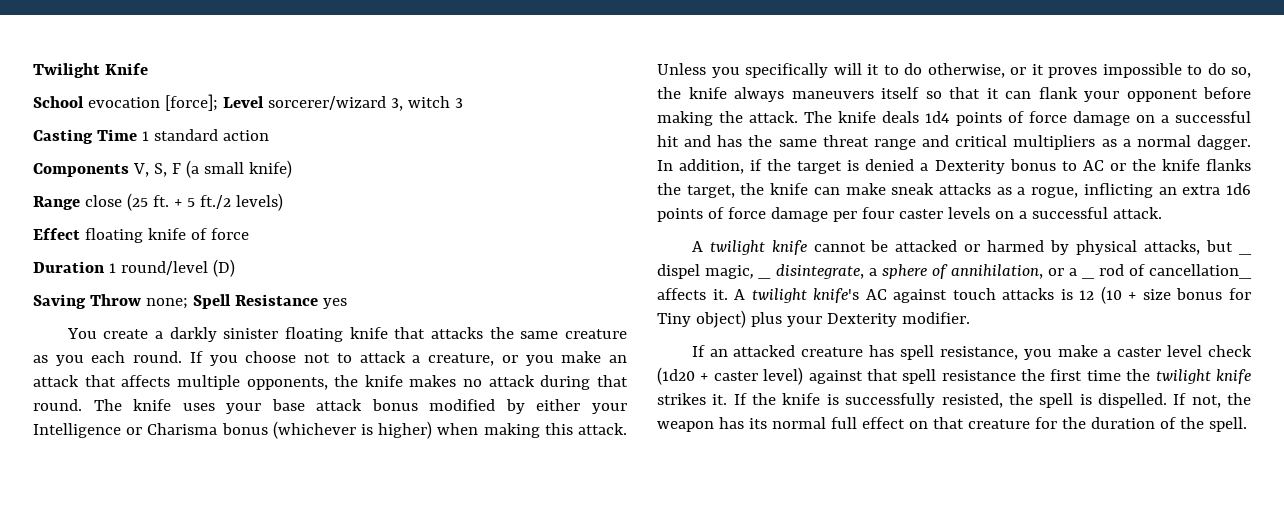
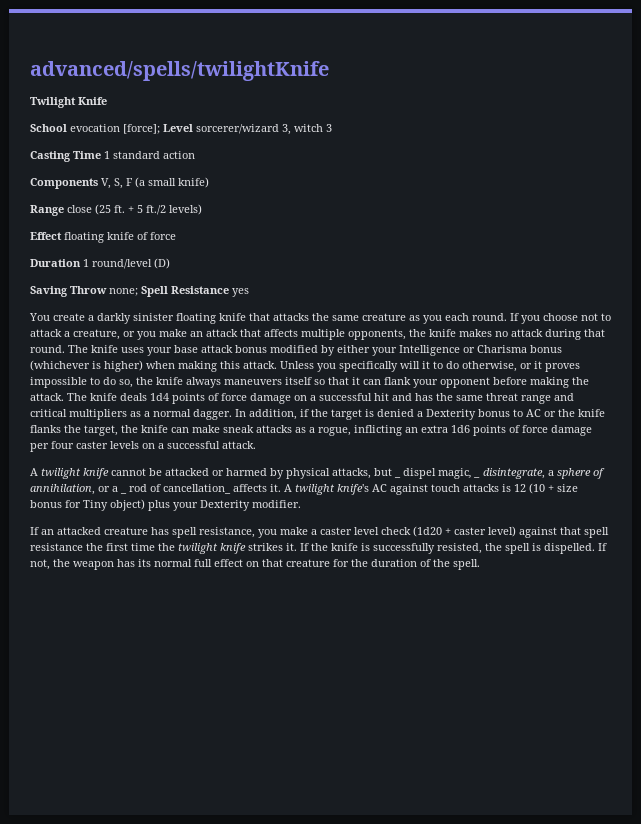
(33, 70) none -> [30,61,329,81] advanced/spells/twilightKnife //

